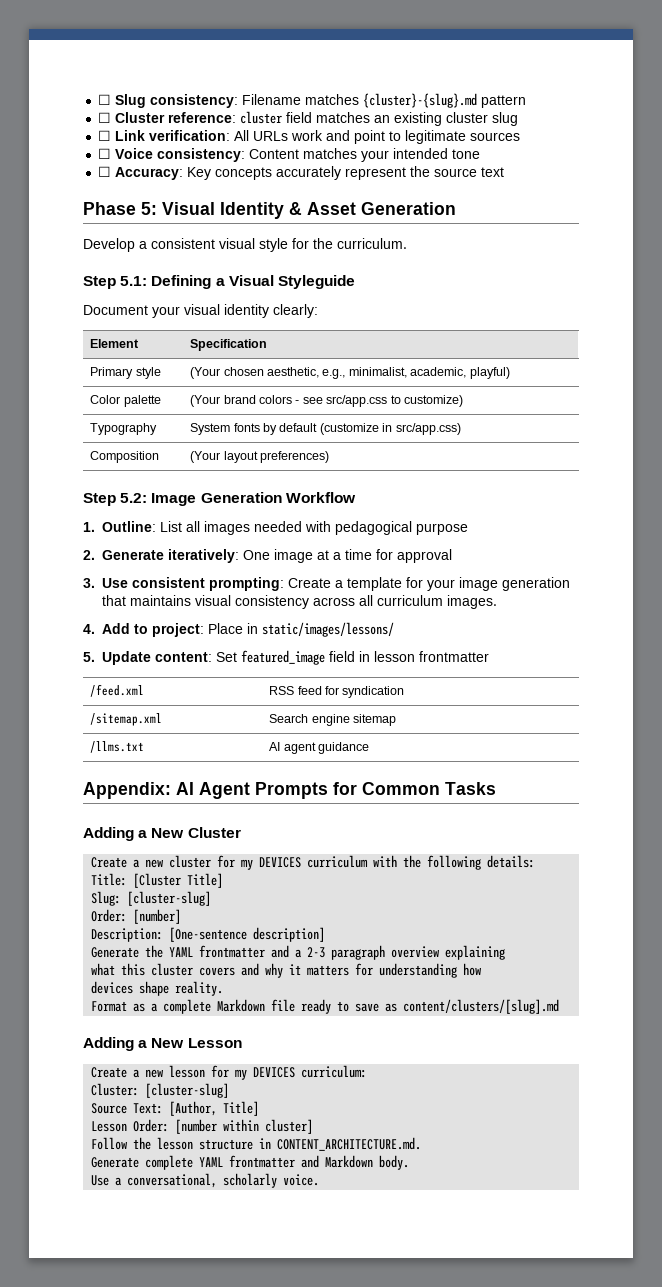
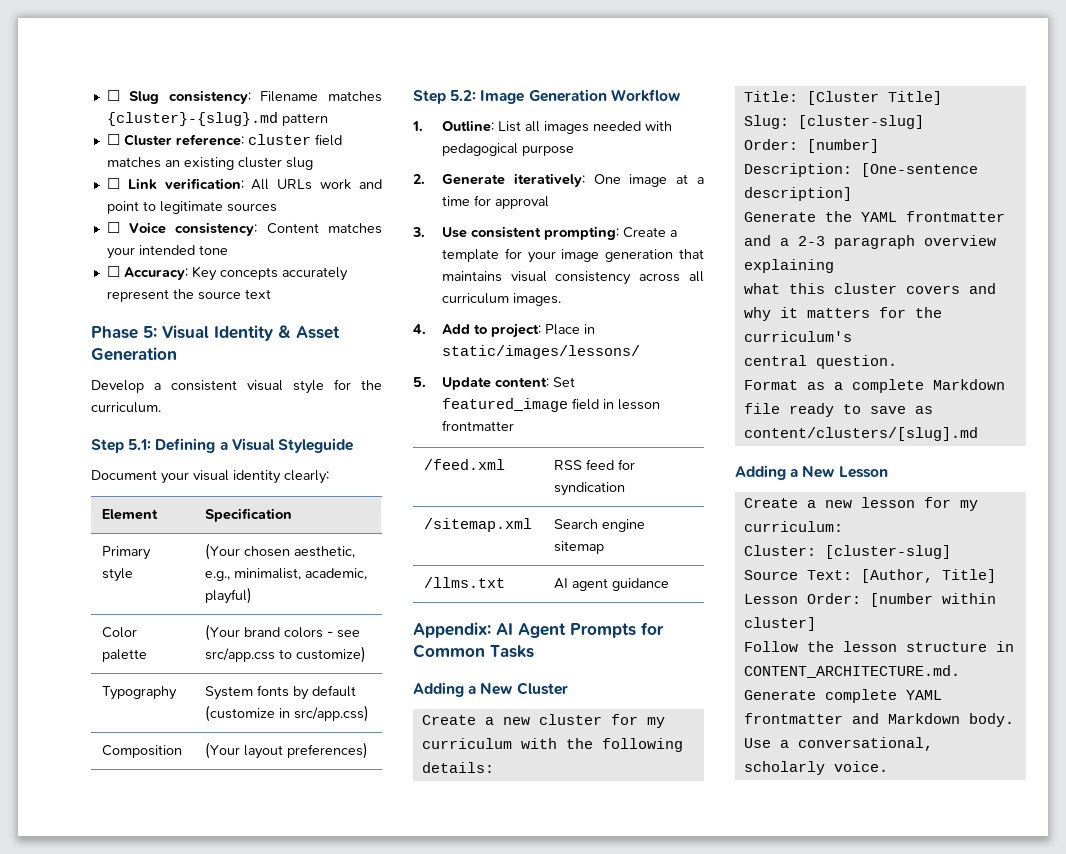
[259,857,302,868] DEVICES -> (665, 722) none
[379,963,482,978] [91,981,224,996] understanding how // devices shape reality. -> [914,307,942,318] [743,331,852,342] [743,355,897,369] the curriculum's // central question.
[253,1067,296,1078] DEVICES -> (978, 505) none

